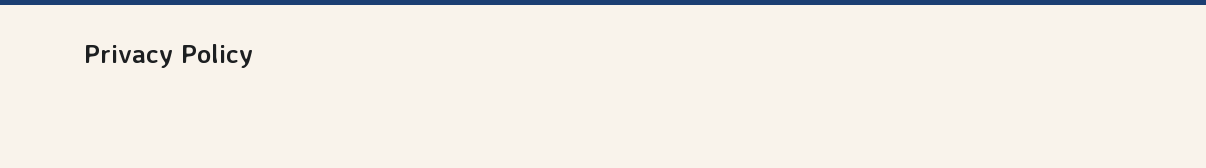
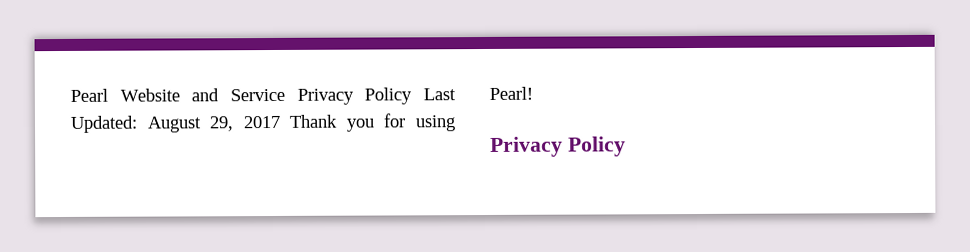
(84, 56) none -> [70,87,456,105] [70,113,456,133] [489,86,533,100] Pearl Website and Service Privacy Policy Last Updated: August 29, 2017 Thank you for using Pearl! //

